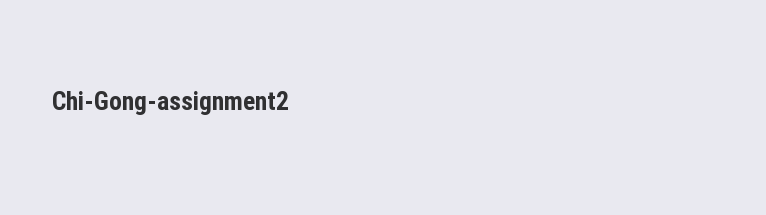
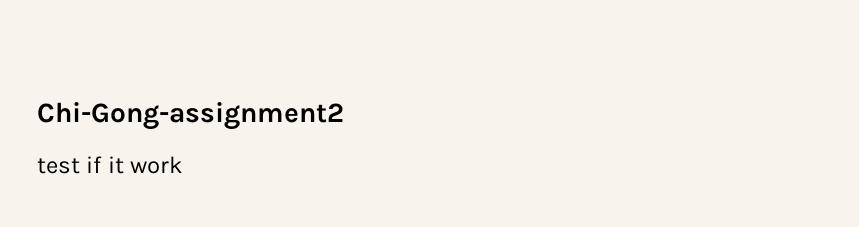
(289, 103) none -> [37,156,184,174] // test if it work

